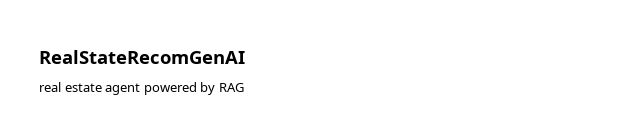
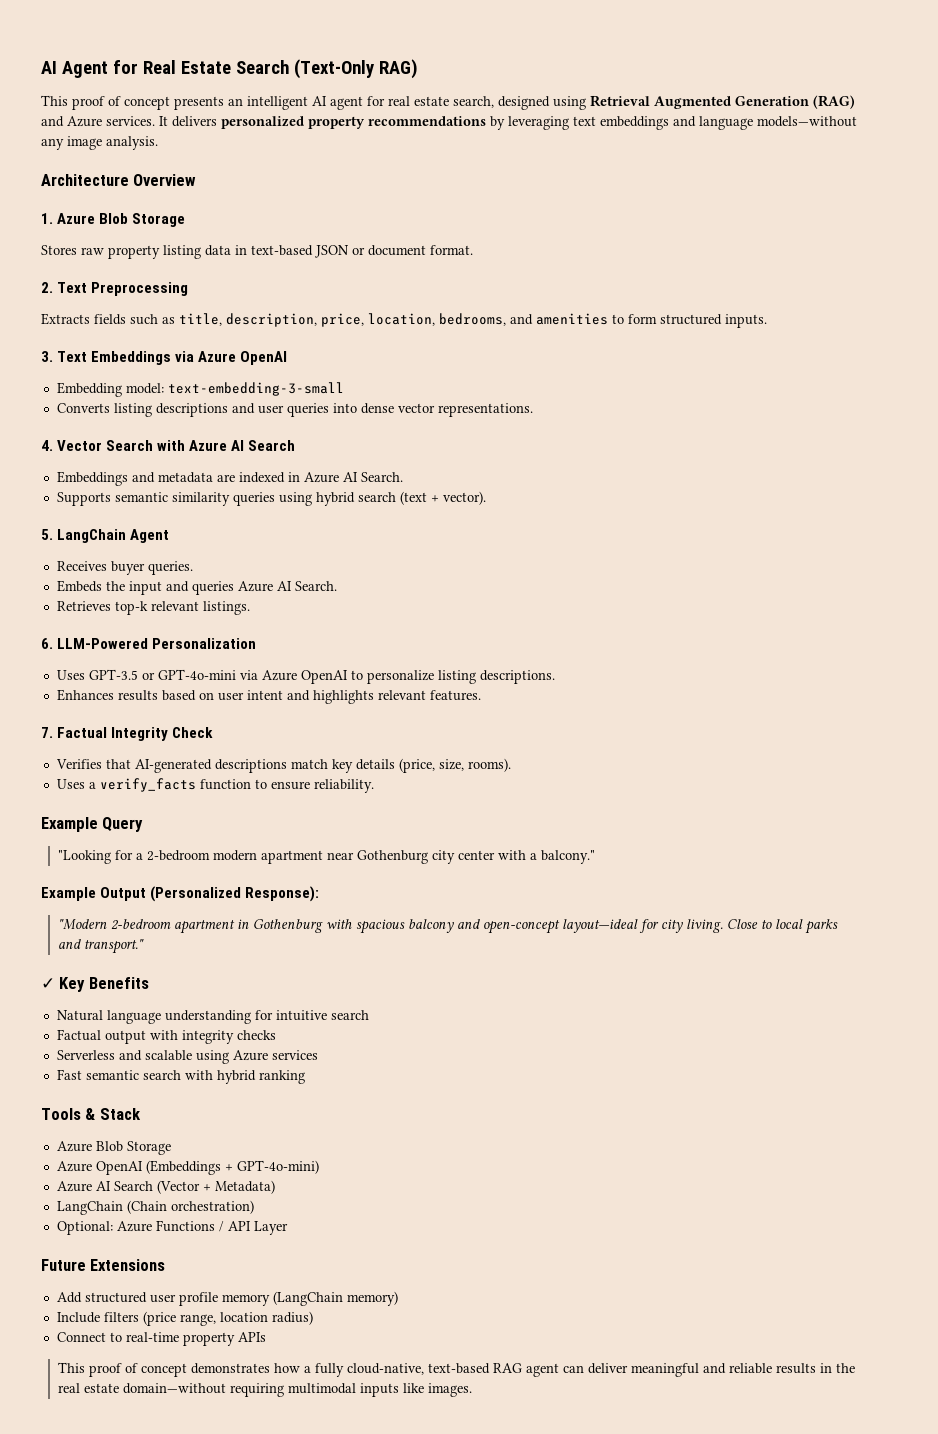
[39,50,245,64] [39,82,244,95] RealStateRecomGenAI // real estate agent powered by RAG -> [41,59,418,79] [41,95,855,110] [41,116,857,130] [41,136,158,150] [41,174,197,186] [41,213,186,227] [41,245,473,259] [41,282,189,296] [41,313,767,328] [41,351,288,365] [56,382,344,397] [56,403,533,417] [41,440,296,451] [56,471,403,486] [56,491,486,506] [41,529,170,543] [56,561,193,575] [56,580,337,595] [56,601,250,615] [41,638,257,649] [56,669,555,684] [56,689,481,704] [41,727,214,741] [55,758,511,773] [56,778,374,793] [41,817,144,832] [58,850,596,864] [41,886,320,902] [58,919,839,934] [58,939,145,954] [41,977,149,992] [56,1010,369,1024] [56,1029,276,1044] [56,1050,318,1064] [56,1069,305,1084] [41,1108,141,1120] [56,1141,171,1155] [56,1160,319,1175] [56,1180,275,1194] [56,1200,254,1215] [56,1220,288,1235] [41,1259,166,1271] [56,1291,398,1306] [56,1311,313,1326] [56,1332,266,1346] [58,1362,856,1377] [58,1383,473,1397] AI Agent for Real Estate Search (Text-Only RAG) // This proof of concept presents an intelligent AI agent for real estate search, designed using Retrieval Augmented Generation (RAG) and Azure services. It delivers personalized property recommendations by leveraging text embeddings and language models—without any image analysis. // Architecture Overview // 1. Azure Blob Storage // Stores raw property listing data in text-based JSON or document format. // 2. Text Preprocessing // Extracts fields such as title, description, price, location, bedrooms, and amenities to form structured inputs. // 3. Text Embeddings via Azure OpenAI // Embedding model: text-embedding-3-small // Converts listing descriptions and user queries into dense vector representations. // 4. Vector Search with Azure AI Search // Embeddings and metadata are indexed in Azure AI Search. // Supports semantic similarity queries using hybrid search (text + vector). // 5. LangChain Agent // Receives buyer queries. // Embeds the input and queries Azure AI Search. // Retrieves top-k relevant listings. // 6. LLM-Powered Personalization // Uses GPT-3.5 or GPT-4o-mini via Azure OpenAI to personalize listing descriptions. // Enhances results based on user intent and highlights relevant features. // 7. Factual Integrity Check // Verifies that AI-generated descriptions match key details (price, size, rooms). // Uses a verify_facts function to ensure reliability. // Example Query // "Looking for a 2-bedroom modern apartment near Gothenburg city center with a balcony." // Example Output (Personalized Response): // "Modern 2-bedroom apartment in Gothenburg with spacious balcony and open-concept layout—ideal for city living. Close to local parks and transport." // ✓ Key Benefits // Natural language understanding for intuitive search // Factual output with integrity checks // Serverless and scalable using Azure services // Fast semantic search with hybrid ranking // Tools & Stack // Azure Blob Storage // Azure OpenAI (Embeddings + GPT-4o-mini) // Azure AI Search (Vector + Metadata) // LangChain (Chain orchestration) // Optional: Azure Functions / API Layer // Future Extensions // Add structured user profile memory (LangChain memory) // Include filters (price range, location radius) // Connect to real-time property APIs // This proof of concept demonstrates how a fully cloud-native, text-based RAG agent can deliver meaningful and reliable results in the real estate domain—without requiring multimodal inputs like images.

